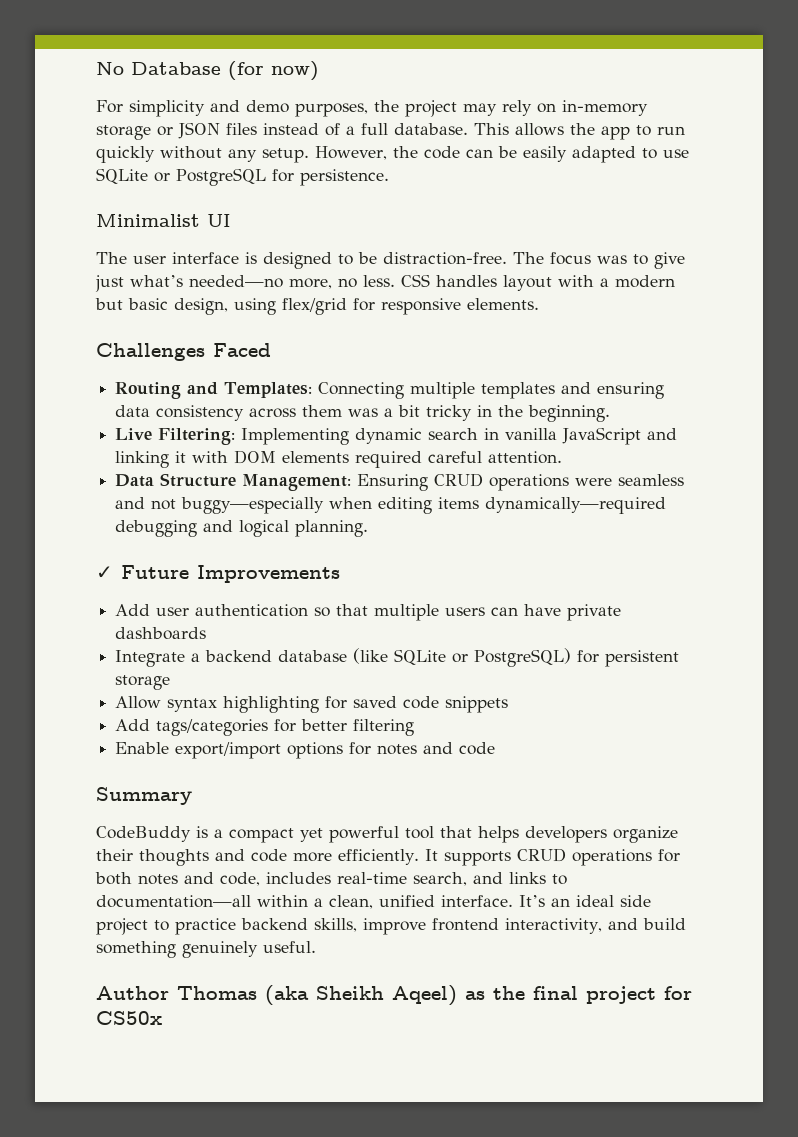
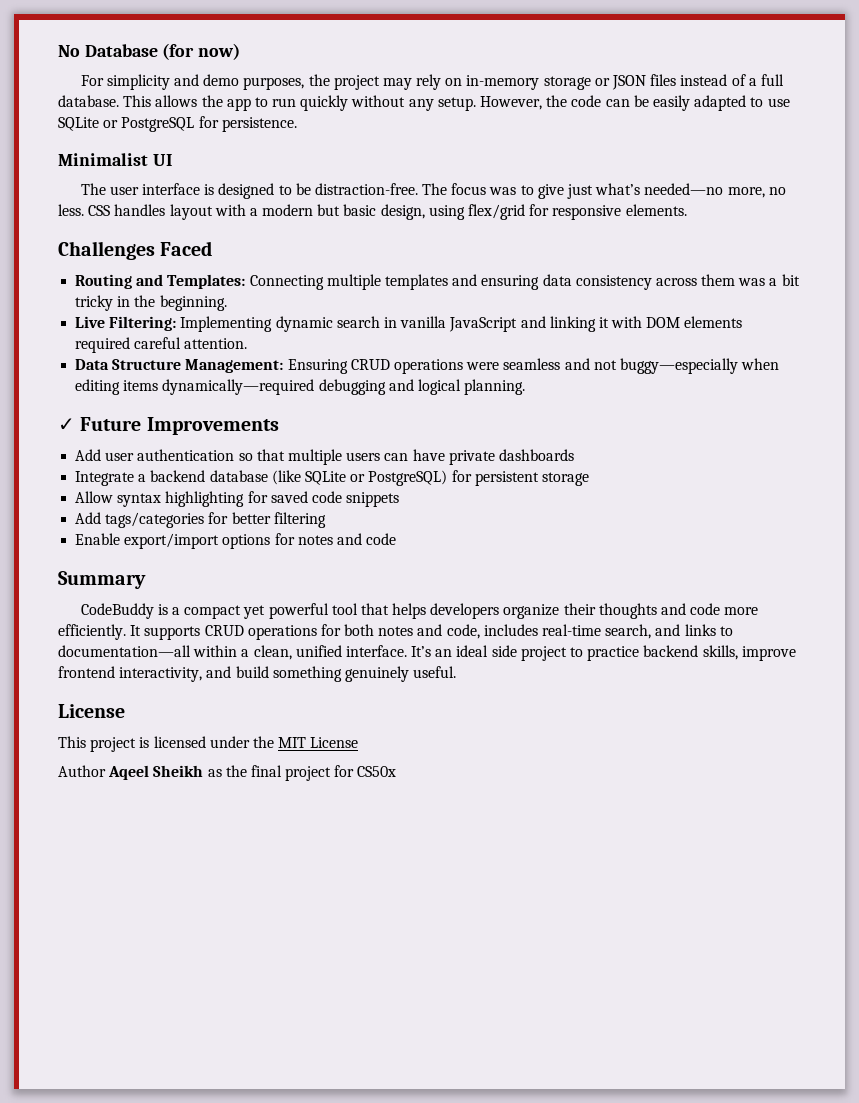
[96,985,457,1006] Author Thomas (aka Sheikh Aqeel) -> [58,704,125,718] [58,736,359,752] [58,765,204,780] License // This project is licensed under the MIT License // Author Aqeel Sheikh

